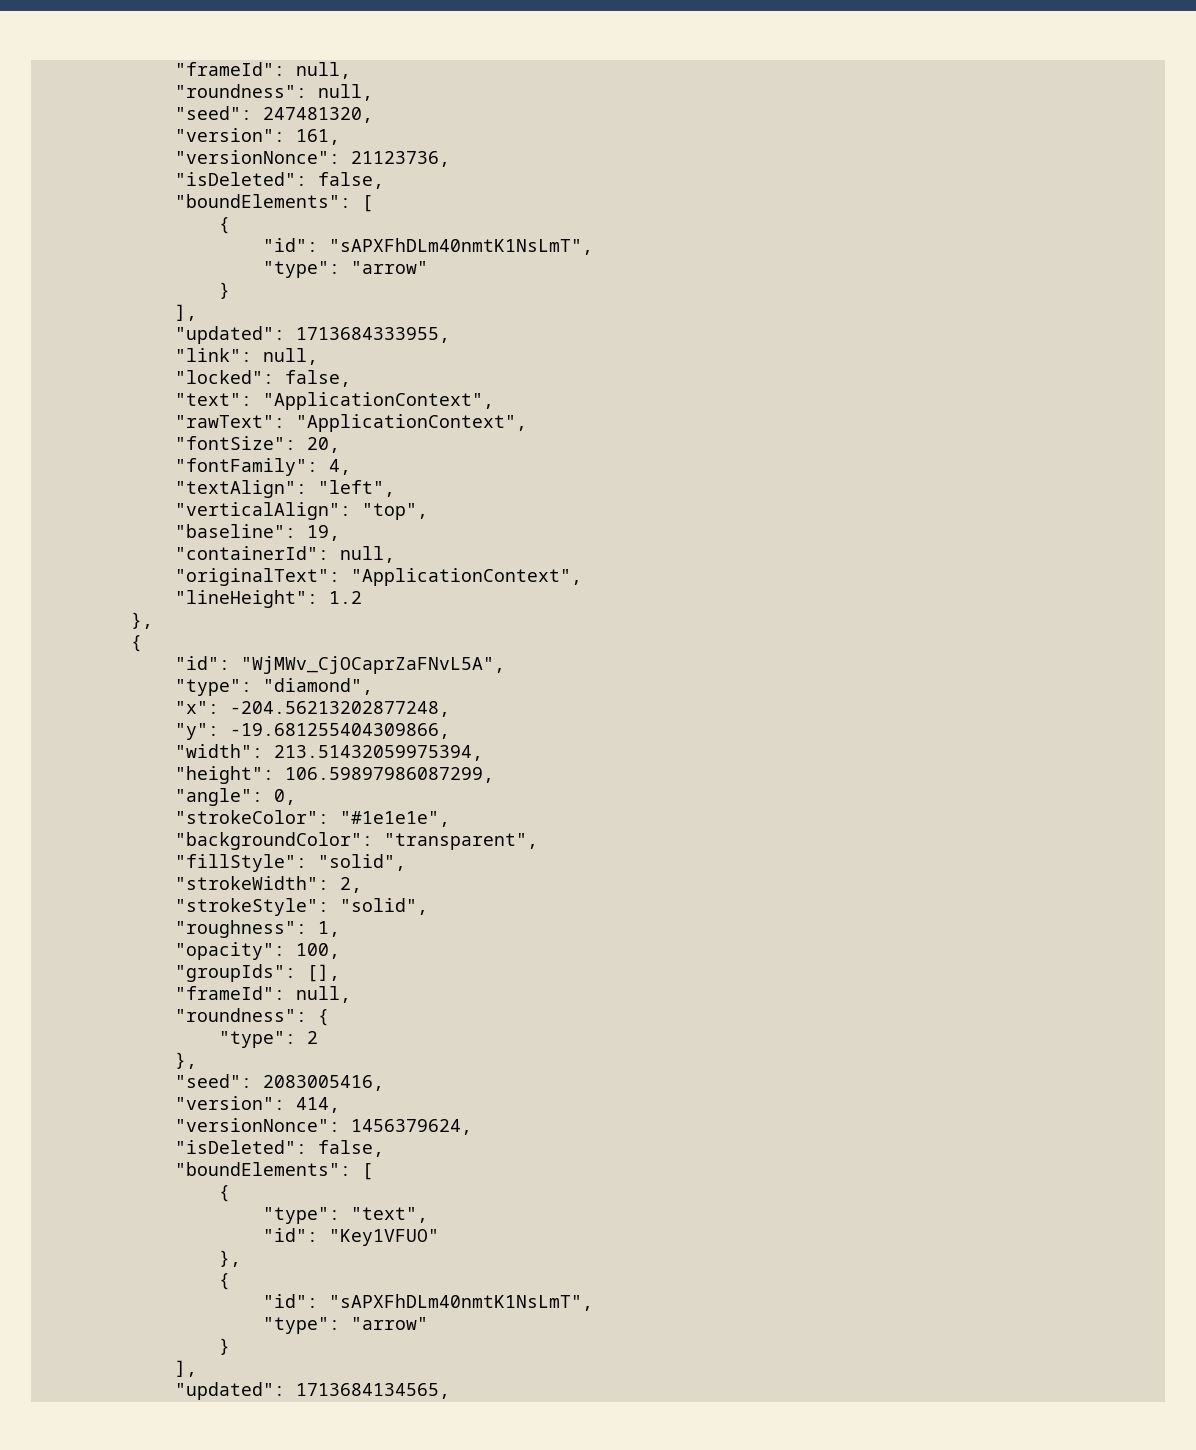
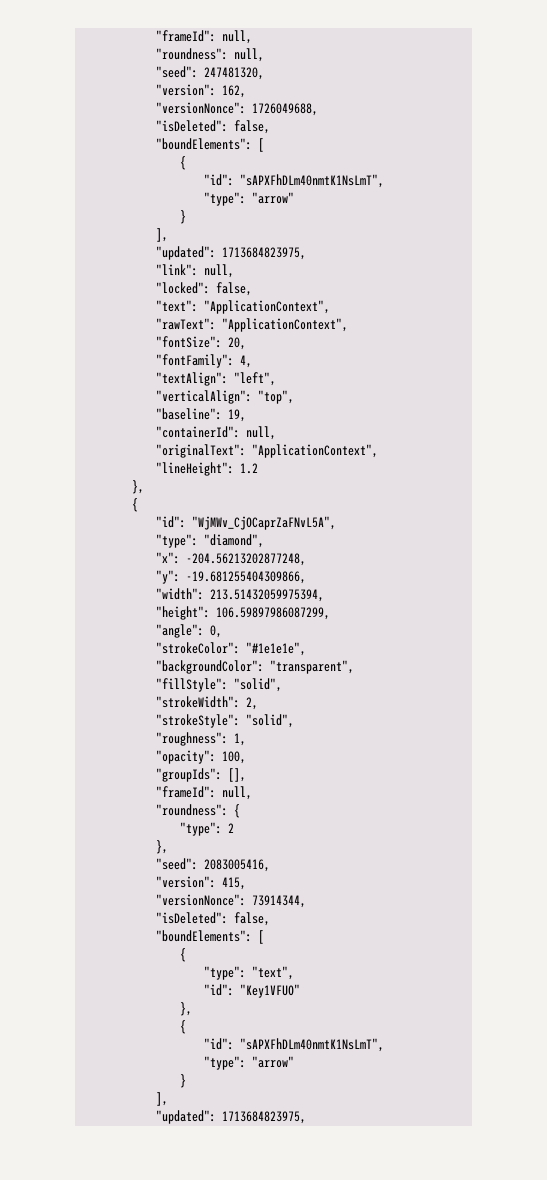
[296,129,340,145] [175,150,450,167] 161, // "versionNonce": 21123736, -> [221,85,246,98] [155,102,318,116] 162, // "versionNonce": 1726049688,
[296,327,450,343] 1713684333955, -> [221,247,306,260] 1713684823975,
[296,1097,340,1113] [175,1118,472,1135] 414, // "versionNonce": 1456379624, -> [221,877,246,890] [155,894,306,908] 415, // "versionNonce": 73914344,
[296,1383,450,1399] 1713684134565, -> [221,1111,306,1124] 1713684823975,

